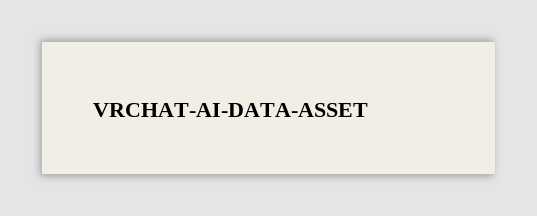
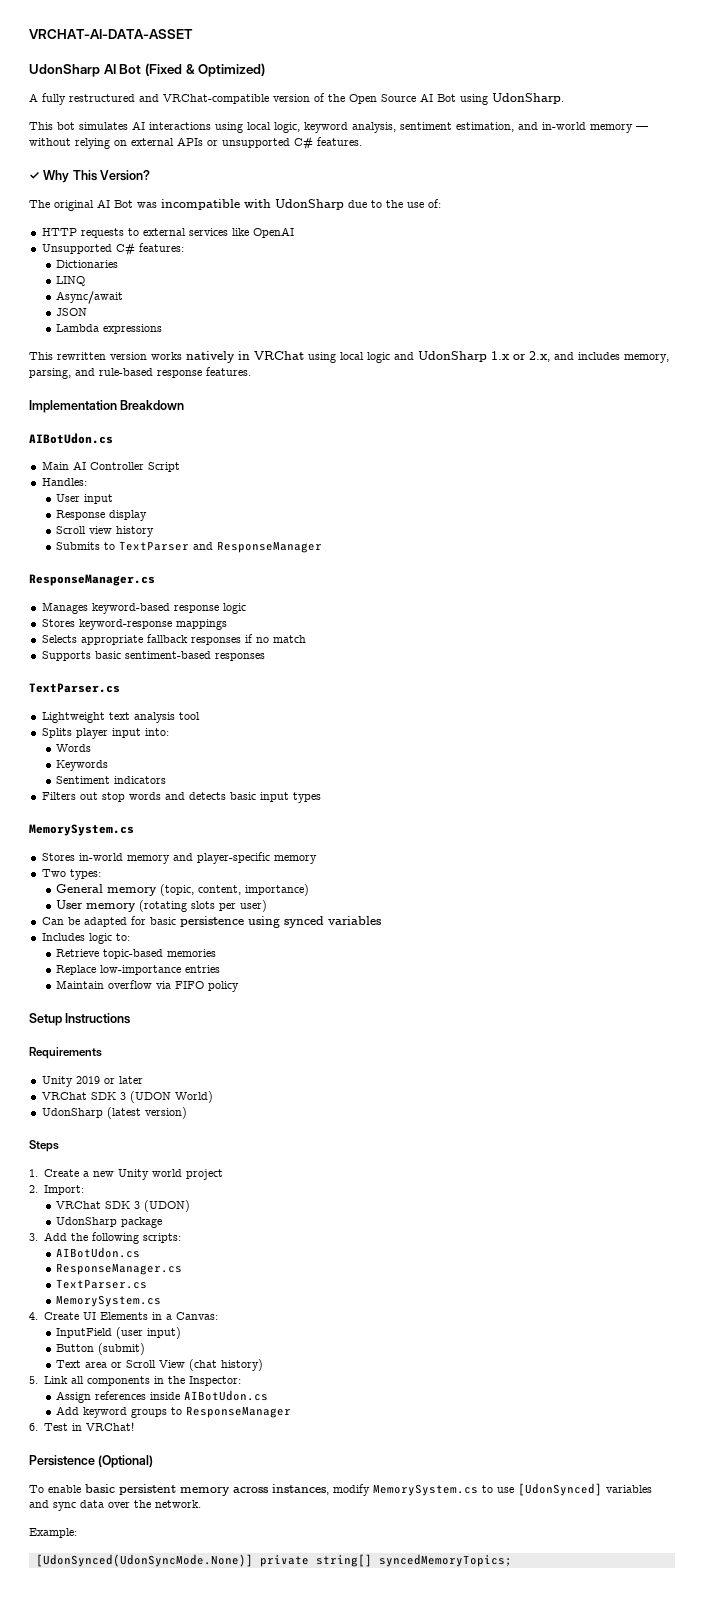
(368, 110) none -> [29,63,266,77] [29,93,564,105] [29,121,648,133] [29,136,362,150] [29,170,151,183] [29,199,441,211] [41,227,294,238] [41,242,184,256] [56,260,119,268] [56,276,86,286] [56,291,124,304] [56,308,88,316] [56,324,163,334] [29,351,669,363] [29,367,251,379] [29,400,185,413] [29,433,113,444] [41,461,180,472] [41,478,87,486] [56,494,114,504] [56,510,148,521] [56,526,155,537] [56,541,323,553] [29,574,155,586] [41,602,246,614] [41,619,227,630] [41,634,306,645] [41,651,265,661] [29,683,120,693] [41,712,200,723] [41,728,169,739] [56,744,92,752] [56,760,109,771] [56,776,167,784] [41,792,321,803] [29,824,134,836] [41,852,317,864] [41,869,101,880] [56,884,310,896] [56,900,268,912] [41,916,381,928] [41,933,130,944] [56,949,217,959] [56,965,221,975] [56,980,240,992] [29,1013,131,1026] [29,1047,102,1059] [41,1076,143,1087] [41,1091,213,1103] [41,1107,187,1119] [29,1140,59,1152] [29,1169,223,1180] [29,1185,84,1195] [56,1200,191,1212] [56,1217,163,1228] [29,1232,181,1244] [56,1247,141,1258] [56,1263,183,1275] [56,1279,148,1289] [56,1295,162,1307] [29,1312,218,1320] [56,1327,182,1339] [56,1343,146,1355] [56,1359,264,1371] [29,1376,241,1386] [56,1390,269,1403] [56,1406,292,1418] [29,1422,134,1431] [29,1455,154,1468] [29,1483,652,1496] [29,1500,201,1511] [29,1528,77,1538] [35,1554,512,1567] // UdonSharp AI Bot (Fixed & Optimized) // A fully restructured and VRChat-compatible version of the Open Source AI Bot using UdonSharp. // This bot simulates AI interactions using local logic, keyword analysis, sentiment estimation, and in-world memory — without relying on external APIs or unsupported C# features. // ✓ Why This Version? // The original AI Bot was incompatible with UdonSharp due to the use of: // HTTP requests to external services like OpenAI // Unsupported C# features: // Dictionaries // LINQ // Async/await // JSON // Lambda expressions // This rewritten version works natively in VRChat using local logic and UdonSharp 1.x or 2.x, and includes memory, parsing, and rule-based response features. // Implementation Breakdown // AIBotUdon.cs // Main AI Controller Script // Handles: // User input // Response display // Scroll view history // Submits to TextParser and ResponseManager // ResponseManager.cs // Manages keyword-based response logic // Stores keyword-response mappings // Selects appropriate fallback responses if no match // Supports basic sentiment-based responses // TextParser.cs // Lightweight text analysis tool // Splits player input into: // Words // Keywords // Sentiment indicators // Filters out stop words and detects basic input types // MemorySystem.cs // Stores in-world memory and player-specific memory // Two types: // General memory (topic, content, importance) // User memory (rotating slots per user) // Can be adapted for basic persistence using synced variables // Includes logic to: // Retrieve topic-based memories // Replace low-importance entries // Maintain overflow via FIFO policy // Setup Instructions // Requirements // Unity 2019 or later // VRChat SDK 3 (UDON World) // UdonSharp (latest version) // Steps // 1. Create a new Unity world project // 2. Import: // VRChat SDK 3 (UDON) // UdonSharp package // 3. Add the following scripts: // AIBotUdon.cs // ResponseManager.cs // TextParser.cs // MemorySystem.cs // 4. Create UI Elements in a Canvas: // InputField (user input) // Button (submit) // Text area or Scroll View (chat history) // 5. Link all components in the Inspector: // Assign references inside AIBotUdon.cs // Add keyword groups to ResponseManager // 6. Test in VRChat! // Persistence (Optional) // To enable basic persistent memory across instances, modify MemorySystem.cs to use [UdonSynced] variables and sync data over the network. // Example: // [UdonSynced(UdonSyncMode.None)] private string[] syncedMemoryTopics;

